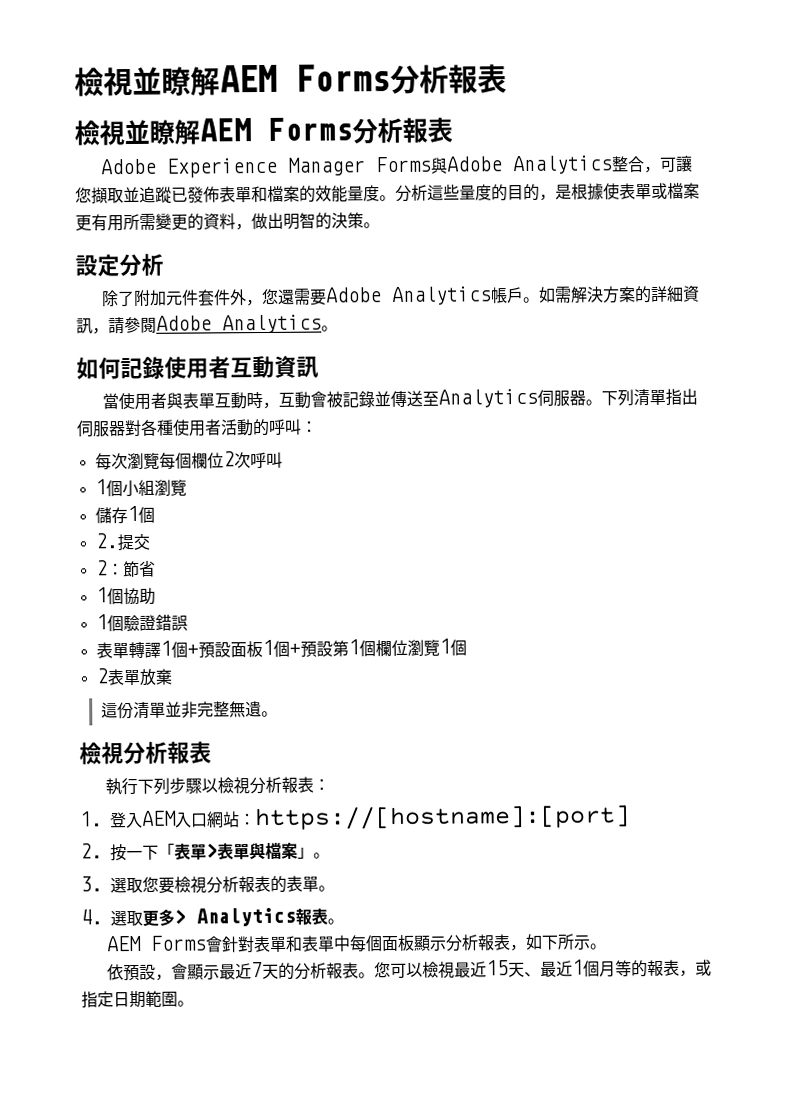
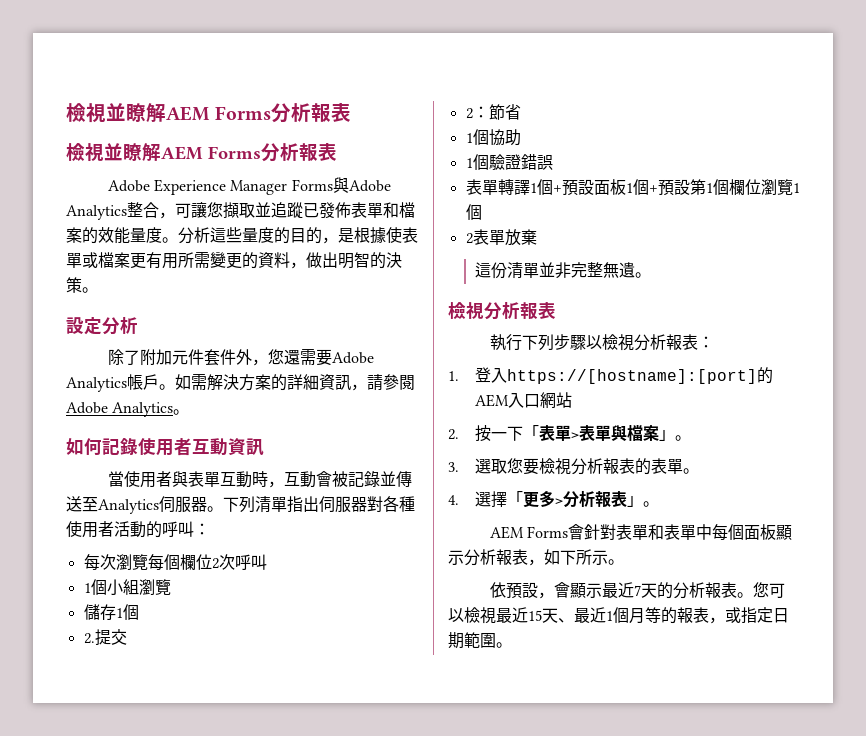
(143, 820) none -> [506,367,773,384] https://[hostname]:[port]的
[238,804,631,831] ：https://[hostname]:[port] -> (572, 400) none
[126,910,143,927] 取 -> [490,491,523,508] 擇「
[196,907,328,927] Analytics報表 -> [562,490,643,508] 分析報表」

